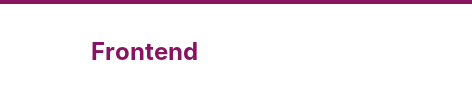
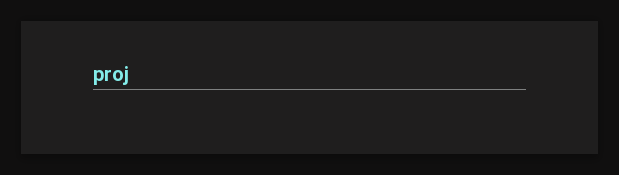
[91,42,198,60] Frontend -> [93,66,129,85] proj

